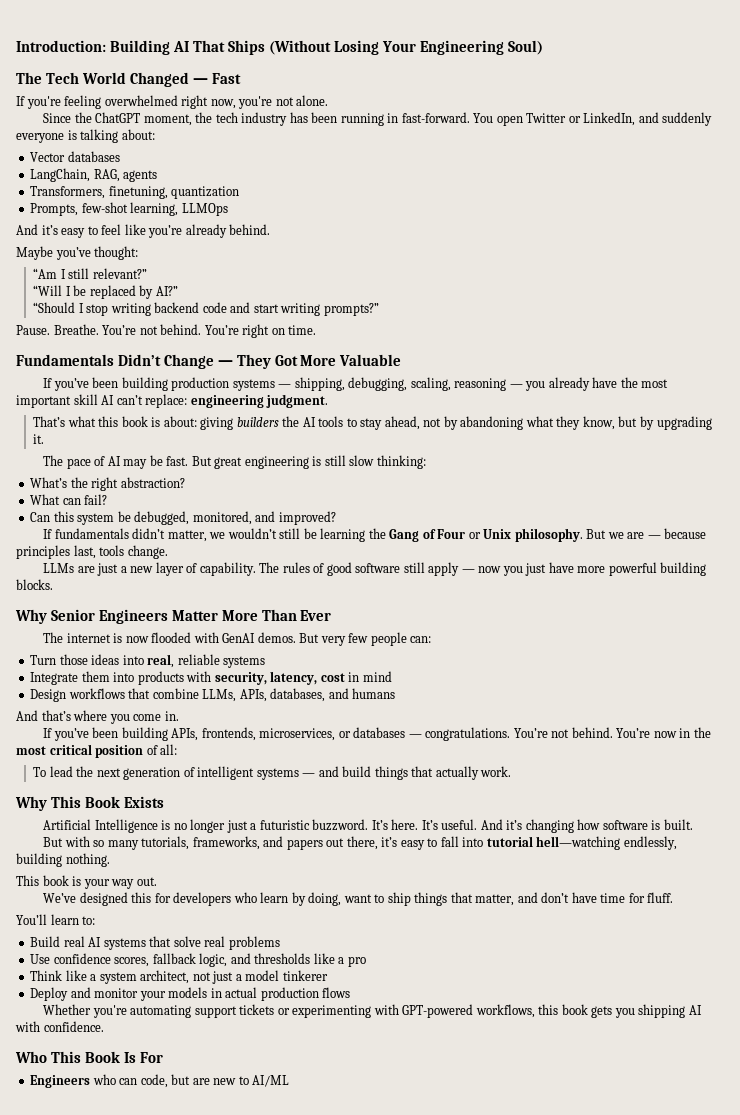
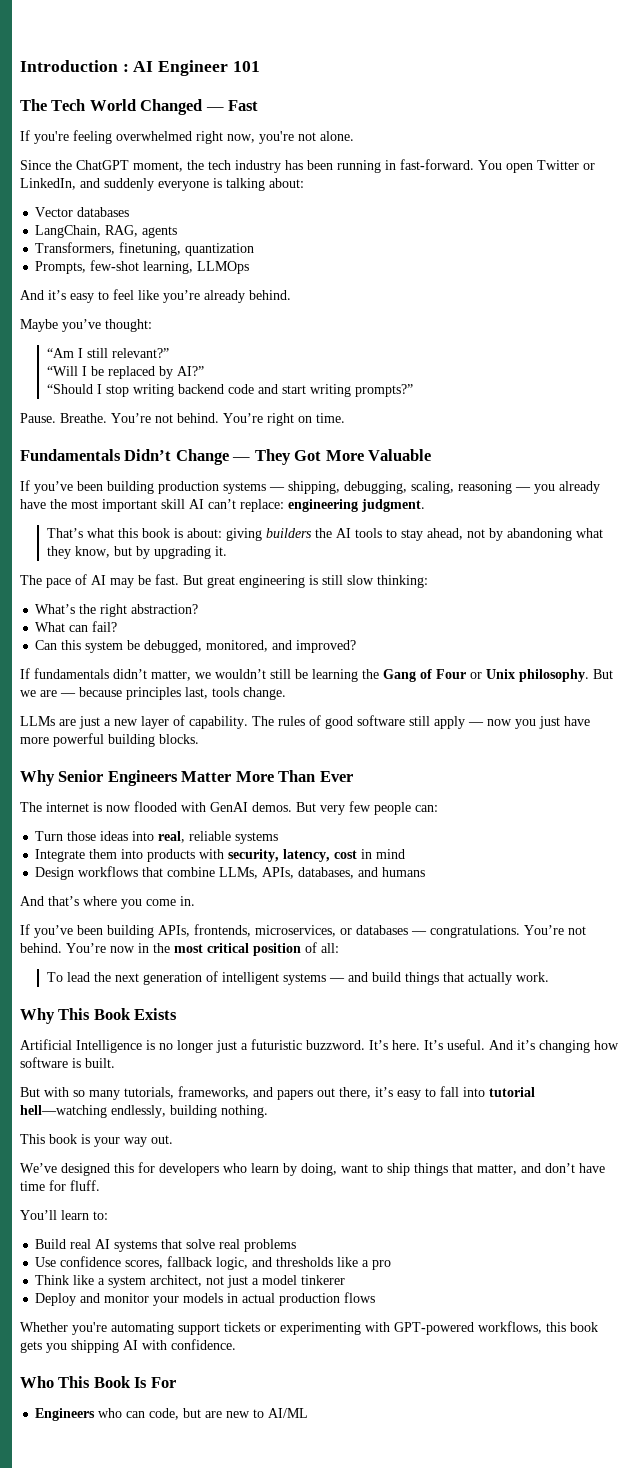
[16,40,544,55] Introduction: Building AI That Ships (Without Losing Your Engineering Soul) -> [20,60,260,76] Introduction : AI Engineer 101

